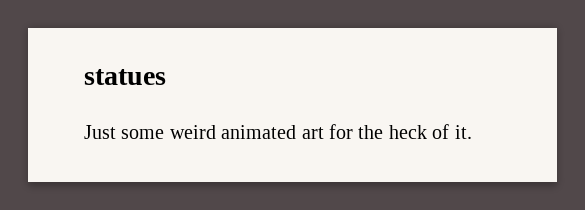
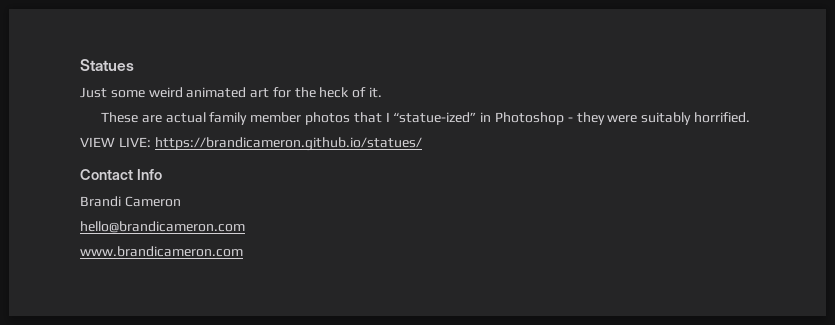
[84,69,166,85] statues -> [80,59,134,71] Statues
(472, 132) none -> [101,112,750,125] [80,137,422,151] [80,169,162,180] [80,196,181,207] [80,221,245,233] [80,246,243,257] // These are actual family member photos that I “statue-ized” in Photoshop - they were suitably horrified. // VIEW LIVE: https://brandicameron.github.io/statues/ // Contact Info // Brandi Cameron // hello@brandicameron.com // www.brandicameron.com

